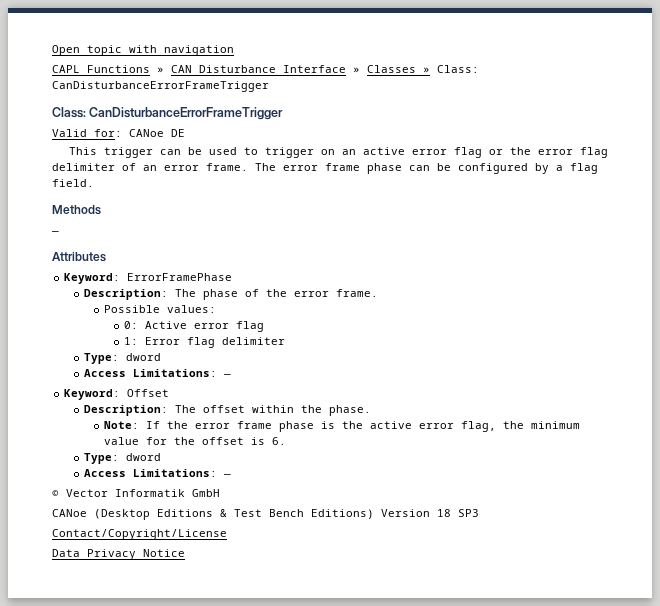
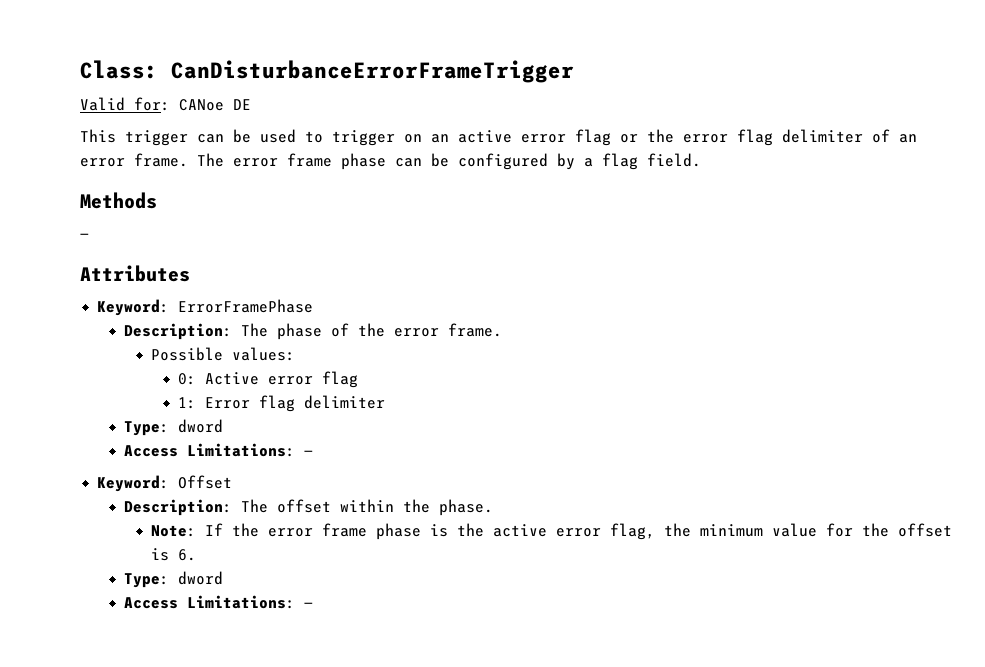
[52,45,234,56] [52,65,479,73] [52,81,269,92] Open topic with navigation // CAPL Functions » CAN Disturbance Interface » Classes » Class: CanDisturbanceErrorFrameTrigger // -> (80, 69) none
[52,489,220,497] [52,509,479,520] [52,529,227,540] [52,549,185,560] // © Vector Informatik GmbH // CANoe (Desktop Editions & Test Bench Editions) Version 18 SP3 // Contact/Copyright/License // Data Privacy Notice -> (313, 605) none

